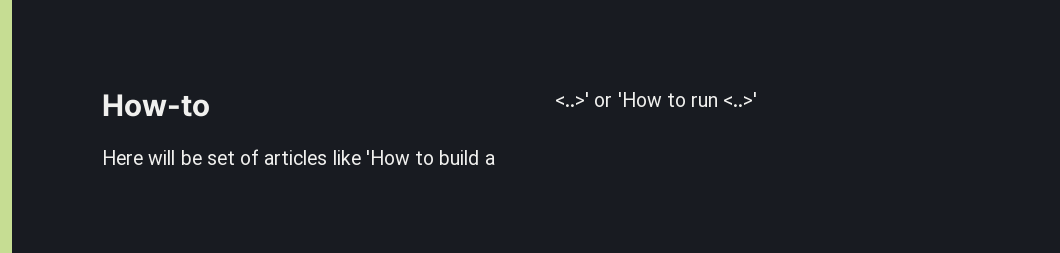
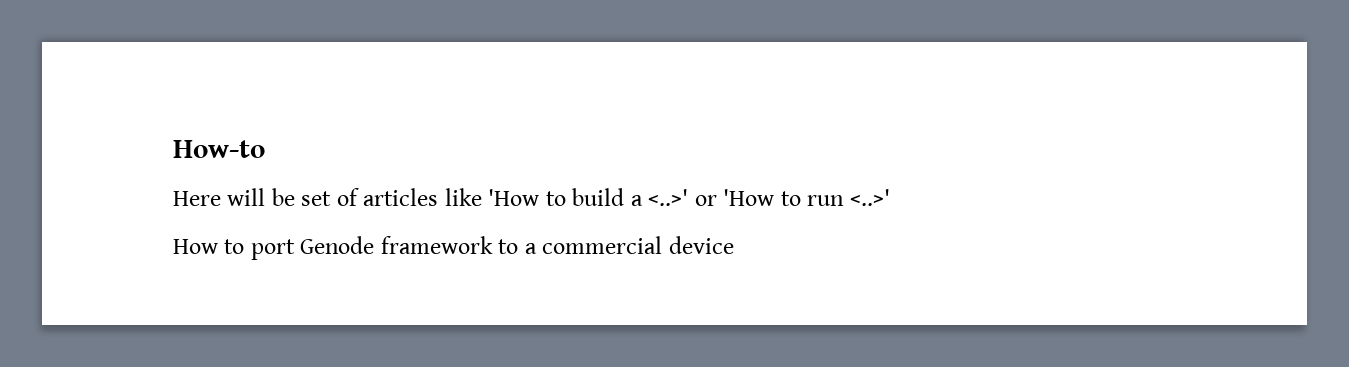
(758, 99) none -> [173,236,734,260] // How to port Genode framework to a commercial device

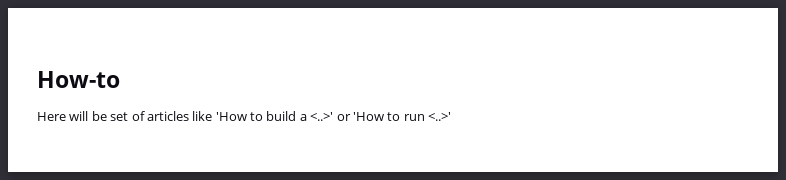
[173,236,734,260] // How to port Genode framework to a commercial device -> (451, 116) none

